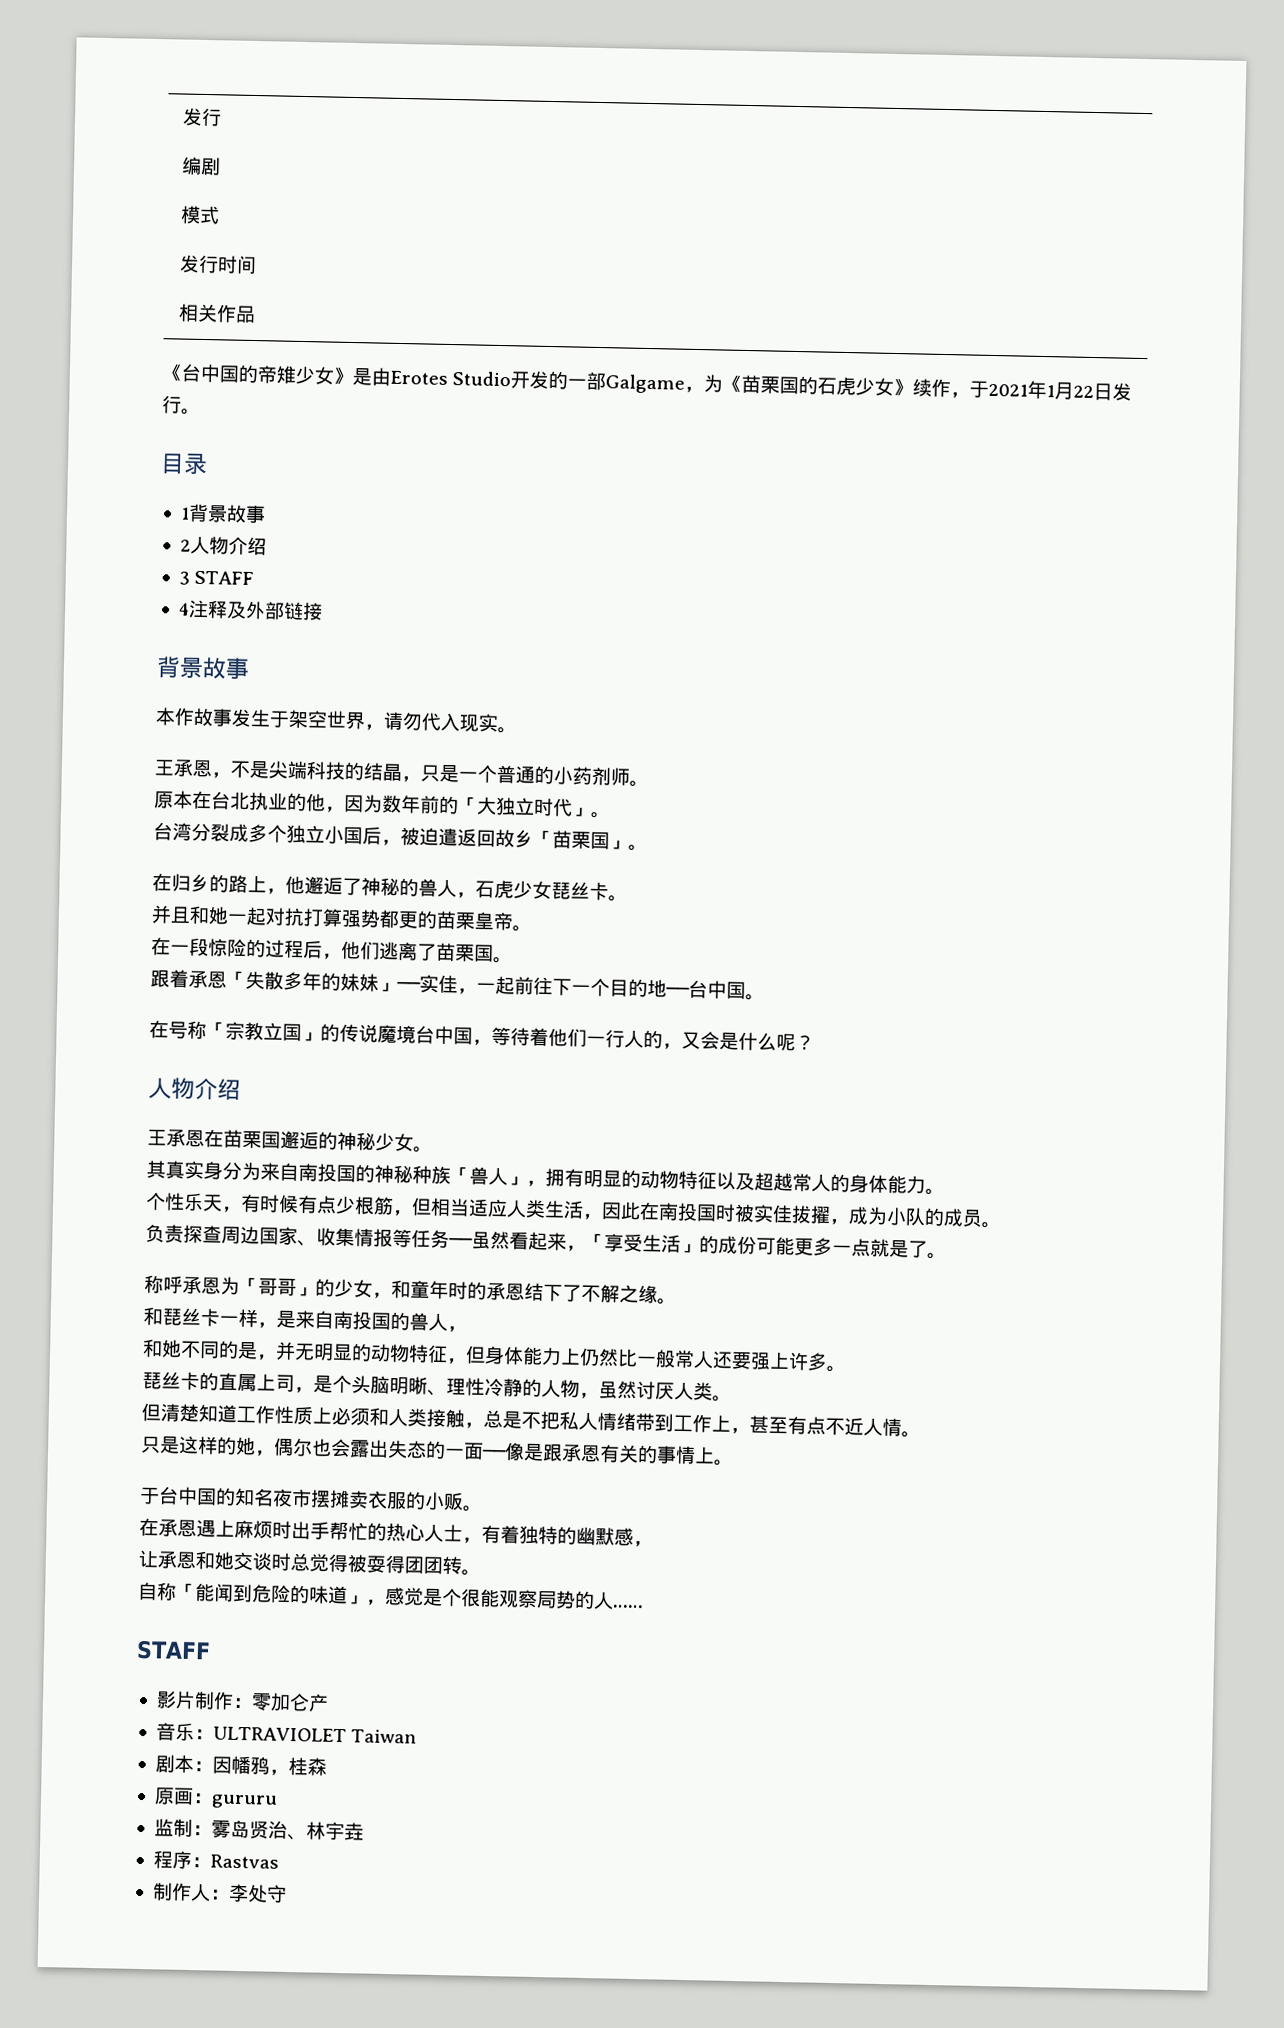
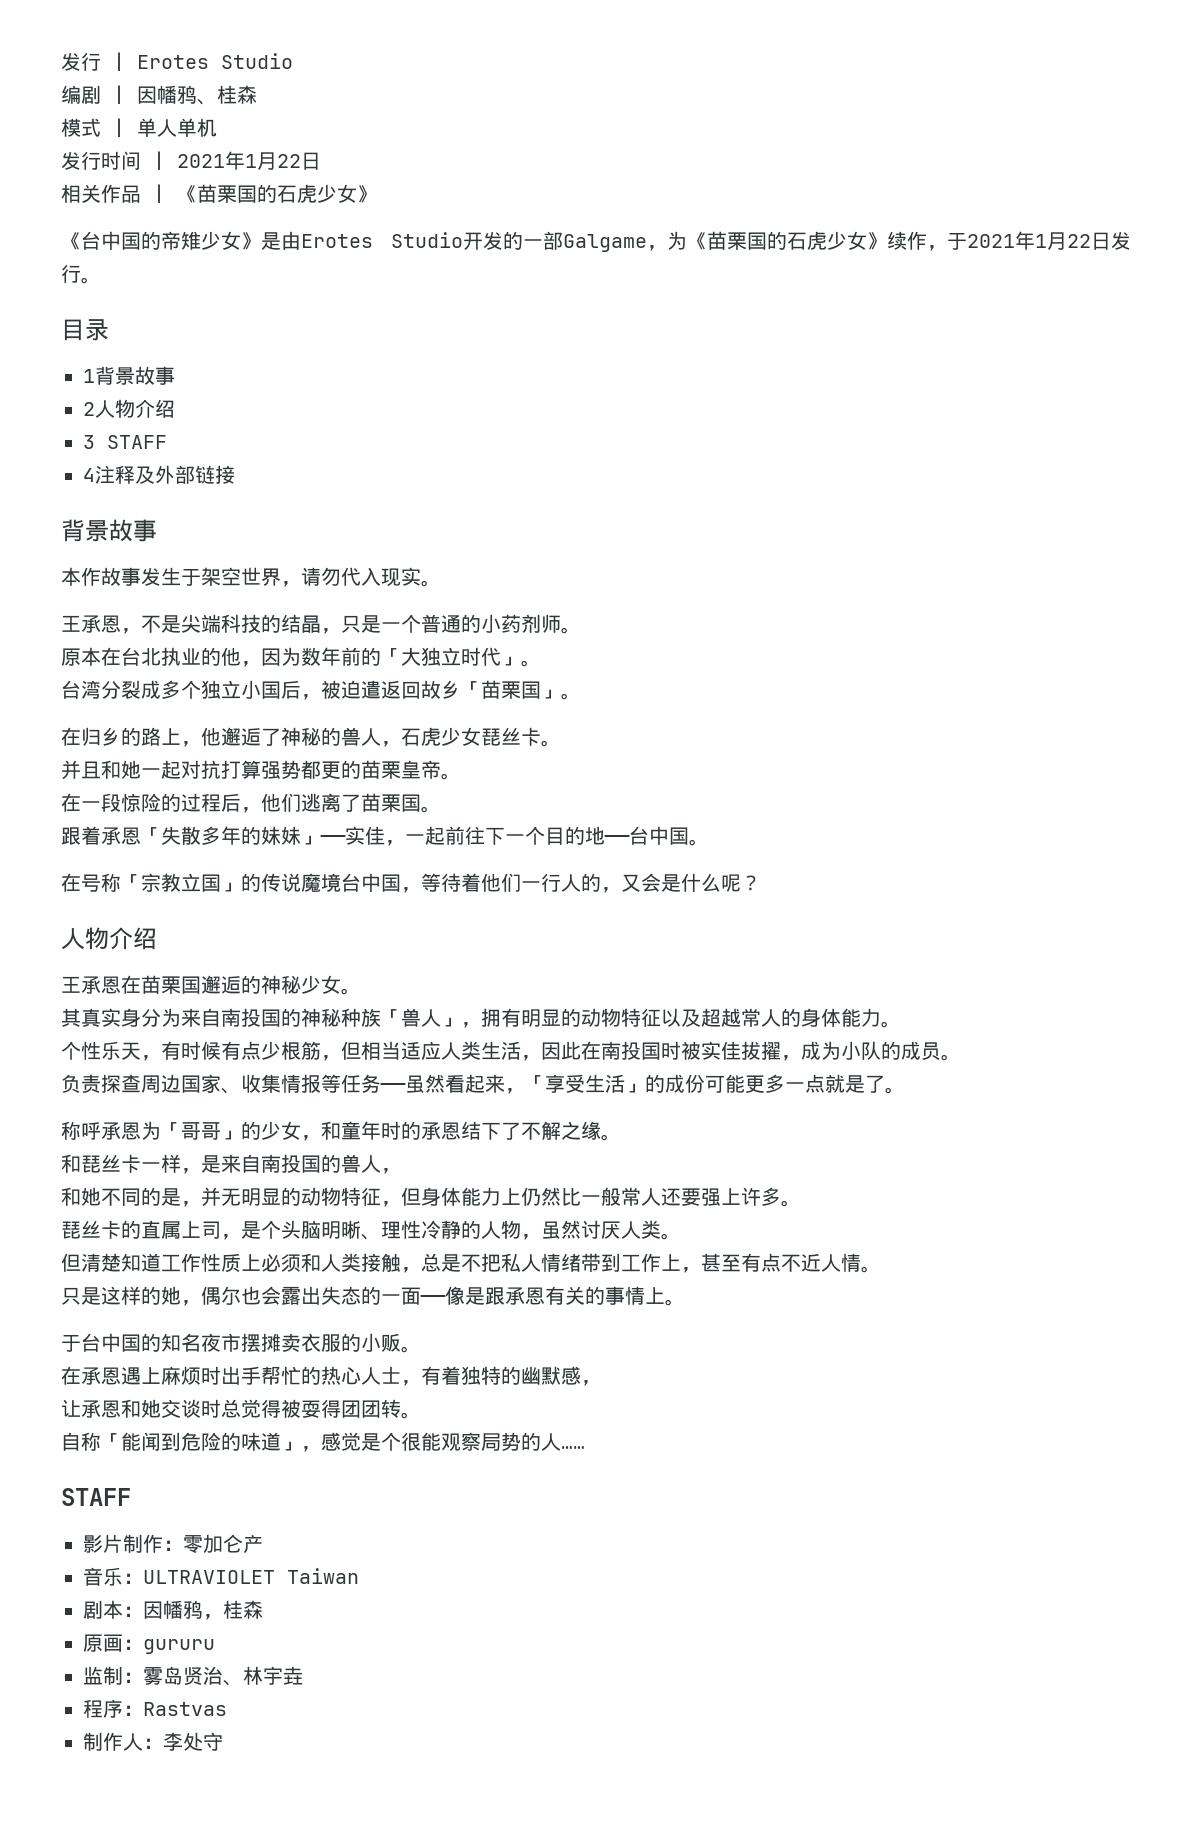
[181,107,222,127] [180,156,221,176] [179,205,220,225] [178,254,257,275] [177,303,256,324] 发行 // 编剧 // 模式 // 发行时间 // 相关作品 -> [61,52,293,71] [61,85,257,105] [61,118,217,137] [61,151,321,170] [61,184,377,203] 发行 | Erotes Studio // 编剧 | 因幡鸦、桂森 // 模式 | 单人单机 // 发行时间 | 2021年1月22日 // 相关作品 | 《苗栗国的石虎少女》

